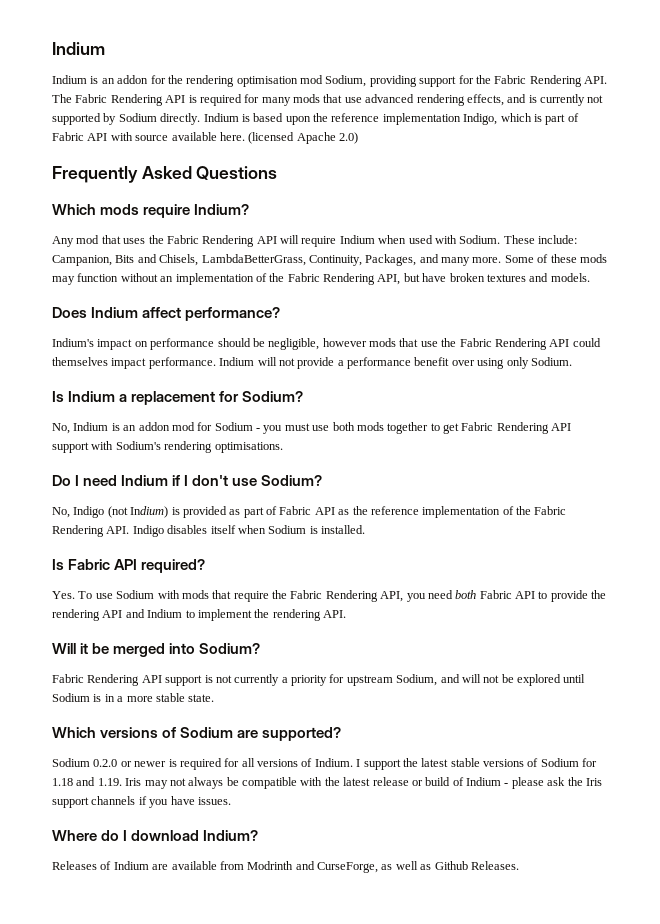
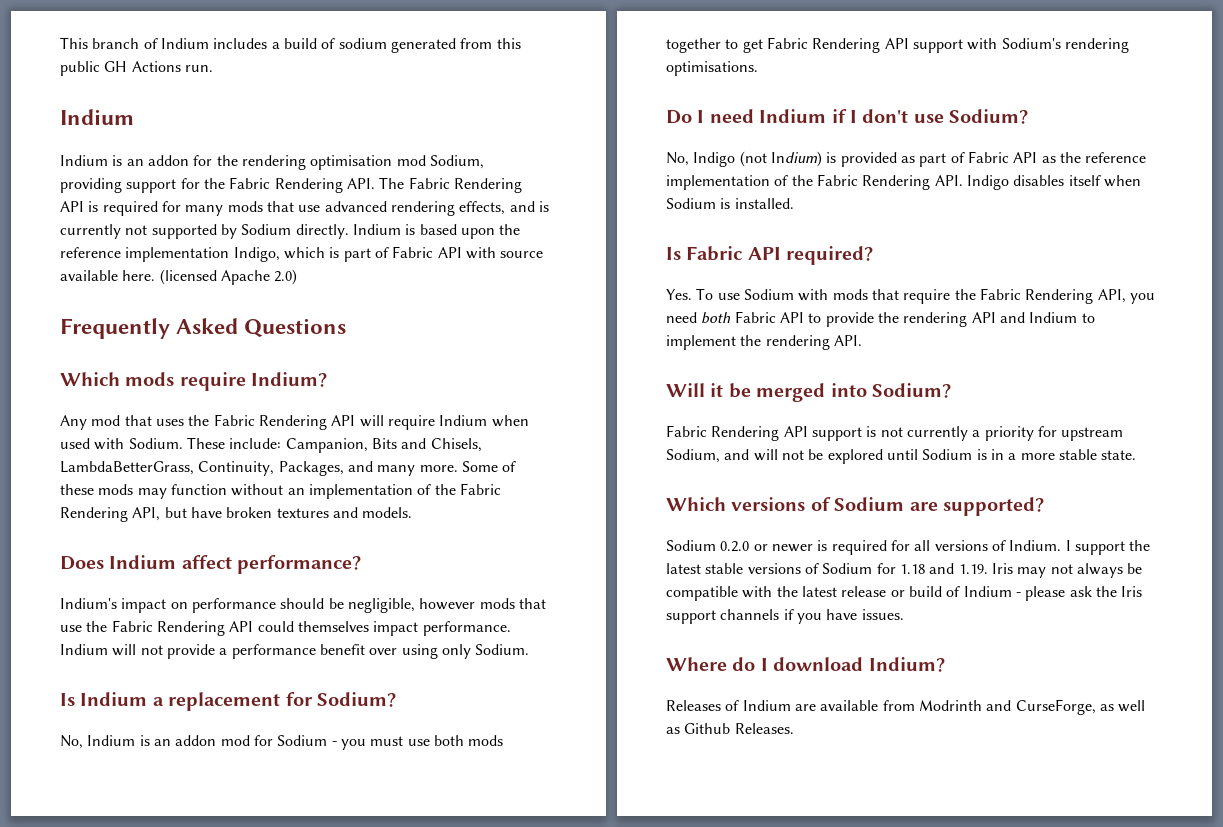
(52, 48) none -> [60,37,521,53] [60,61,213,76] This branch of Indium includes a build of sodium generated from this public GH Actions run. //

